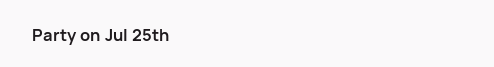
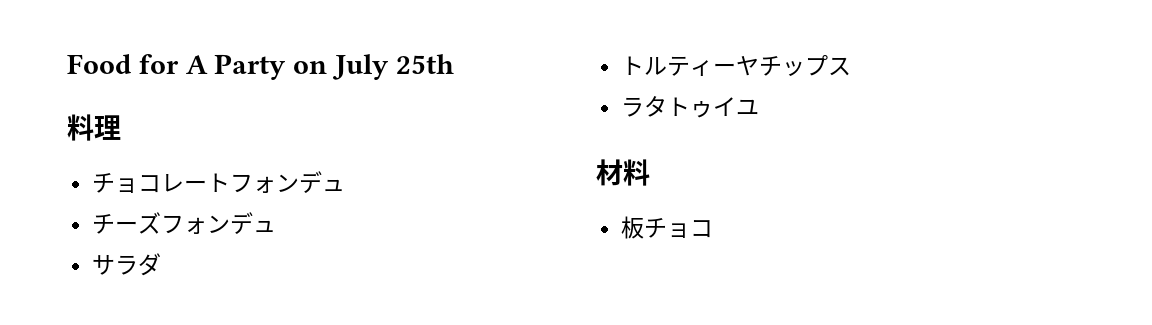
(32, 37) none -> [67,54,208,74] Food for A
[104,29,128,41] Jul -> [332,54,390,80] July
(170, 35) none -> [67,114,121,141] [92,171,346,193] [92,212,277,234] [92,253,162,276] [621,54,852,76] [621,96,760,118] [596,159,650,186] [621,216,714,239] // 料理 // チョコレートフォンデュ // チーズフォンデュ // サラダ // トルティーヤチップス // ラタトゥイユ // 材料 // 板チョコ

